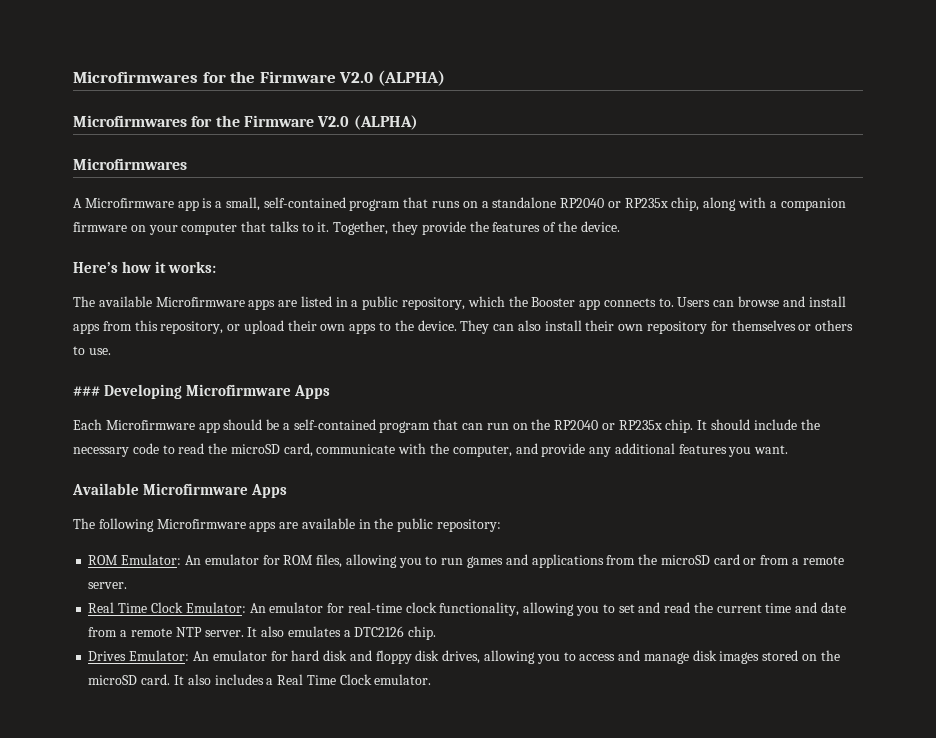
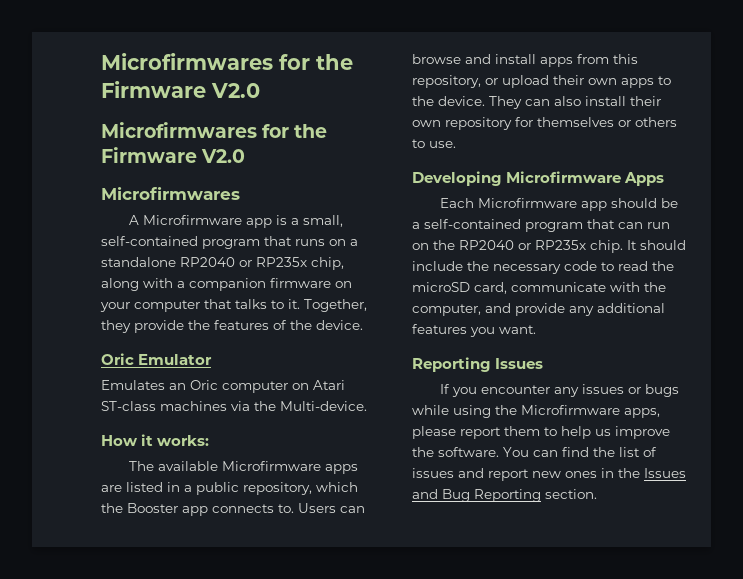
[73,70,445,86] [73,115,418,130] Microfirmwares for the Firmware V2.0 (ALPHA) // Microfirmwares for the Firmware V2.0 (ALPHA) -> [101,53,353,70] [101,81,260,98] [101,122,328,138] [101,147,246,163] Microfirmwares for the Firmware V2.0 // Microfirmwares for the Firmware V2.0
[73,261,151,273] Here’s how -> [101,353,213,365] [101,380,345,393] [101,401,367,411] [101,435,138,446] Oric Emulator // Emulates an Oric computer on Atari ST-class machines via the Multi-device. // How
[73,386,100,396] ### -> (456, 144) none
[72,483,287,498] [73,518,502,532] [88,554,844,568] [88,582,128,589] [88,602,846,616] [88,626,437,640] [88,650,840,664] [88,674,432,685] Available Microfirmware Apps // The following Microfirmware apps are available in the public repository: // ROM Emulator: An emulator for ROM files, allowing you to run games and applications from the microSD card or from a remote server. // Real Time Clock Emulator: An emulator for real-time clock functionality, allowing you to set and read the current time and date from a remote NTP server. It also emulates a DTC2126 chip. // Drives Emulator: An emulator for hard disk and floppy disk drives, allowing you to access and manage disk images stored on the microSD card. It also includes a Real Time Clock emulator. -> [412,357,544,372] [440,384,680,397] [412,405,660,418] [412,426,670,439] [412,447,657,457] [412,468,686,481] [412,489,597,502] Reporting Issues // If you encounter any issues or bugs while using the Microfirmware apps, please report them to help us improve the software. You can find the list of issues and report new ones in the Issues and Bug Reporting section.

